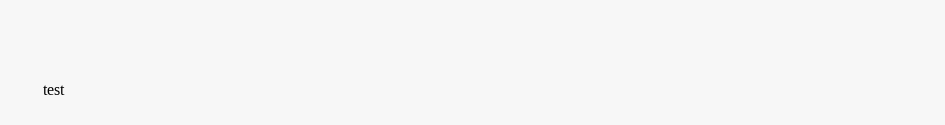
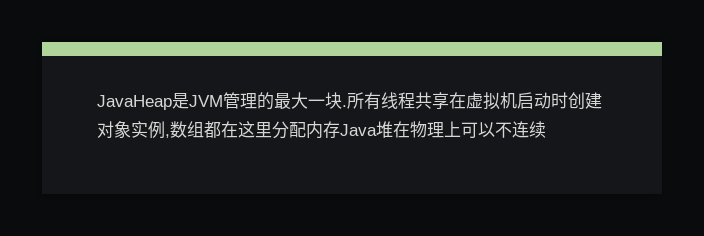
[43,85,65,95] test -> [97,92,602,110] [97,121,546,139] JavaHeap是JVM管理的最大一块.所有线程共享在虚拟机启动时创建对象实例,数组都在这里分配内存Java堆在物理上可以不连续

